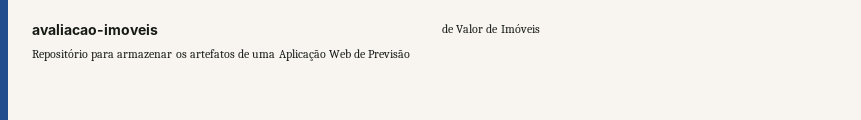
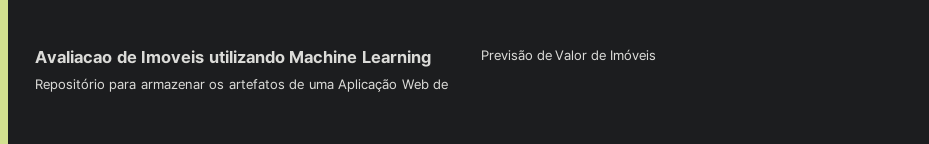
[32,23,158,35] avaliacao-imoveis -> [35,50,431,67] Avaliacao de Imoveis utilizando Machine Learning

